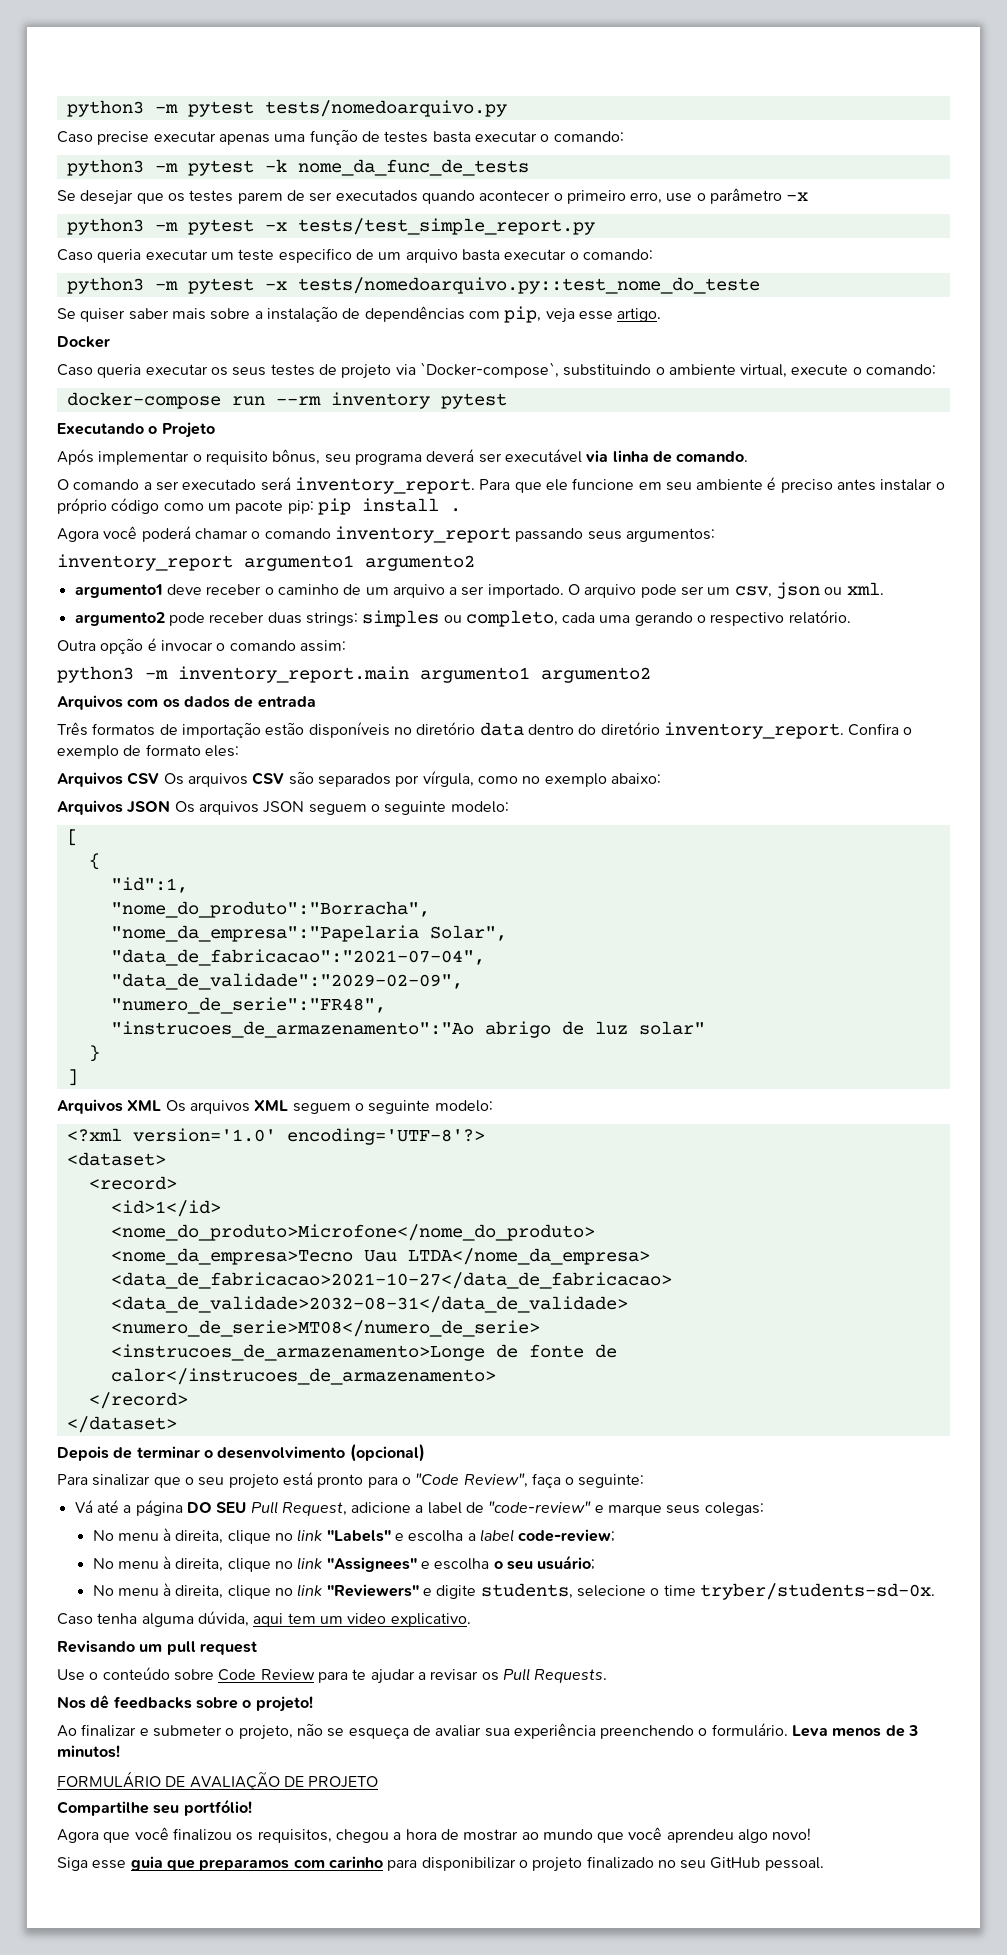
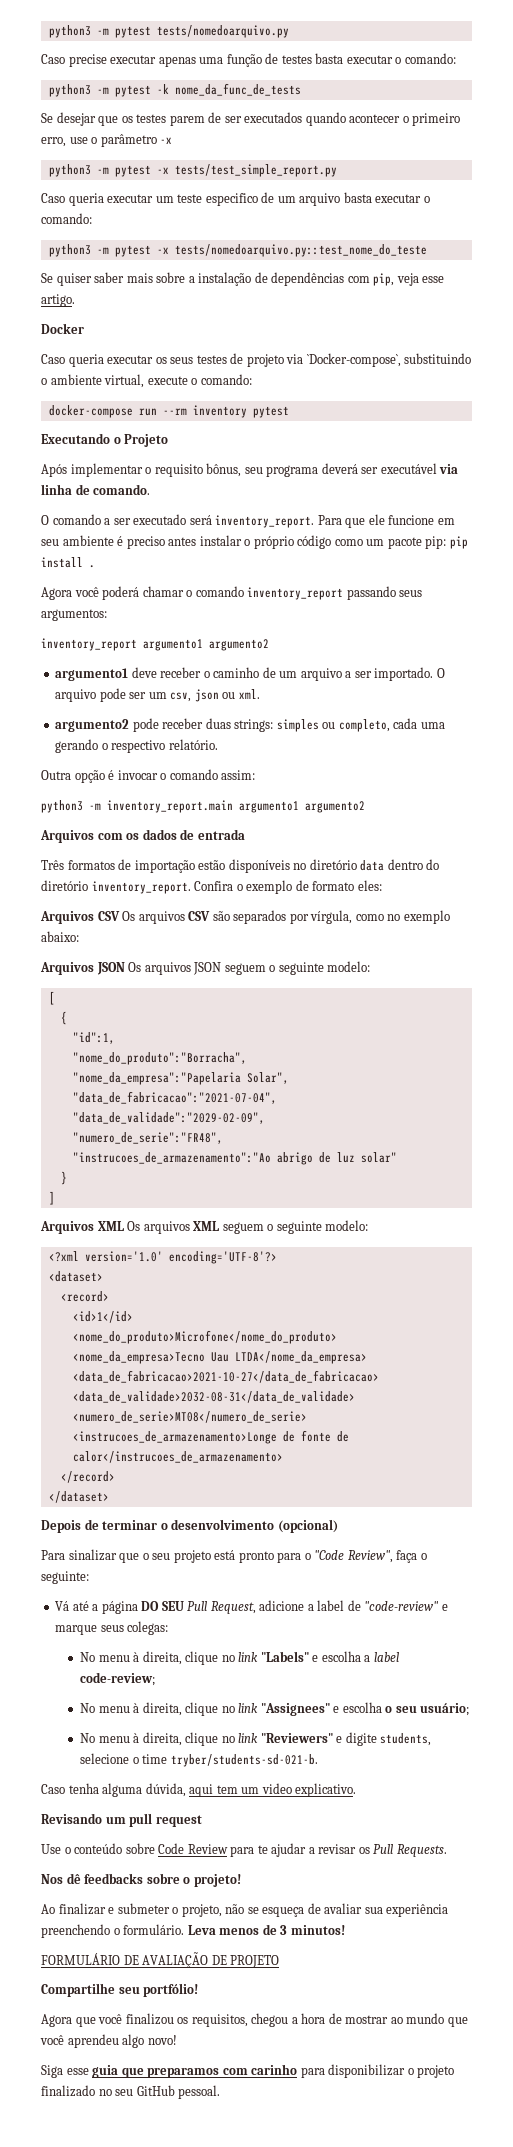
[700,1583,936,1600] tryber/students-sd-0x. -> [170,1754,318,1767] tryber/students-sd-021-b.

